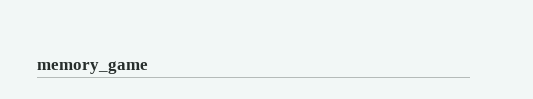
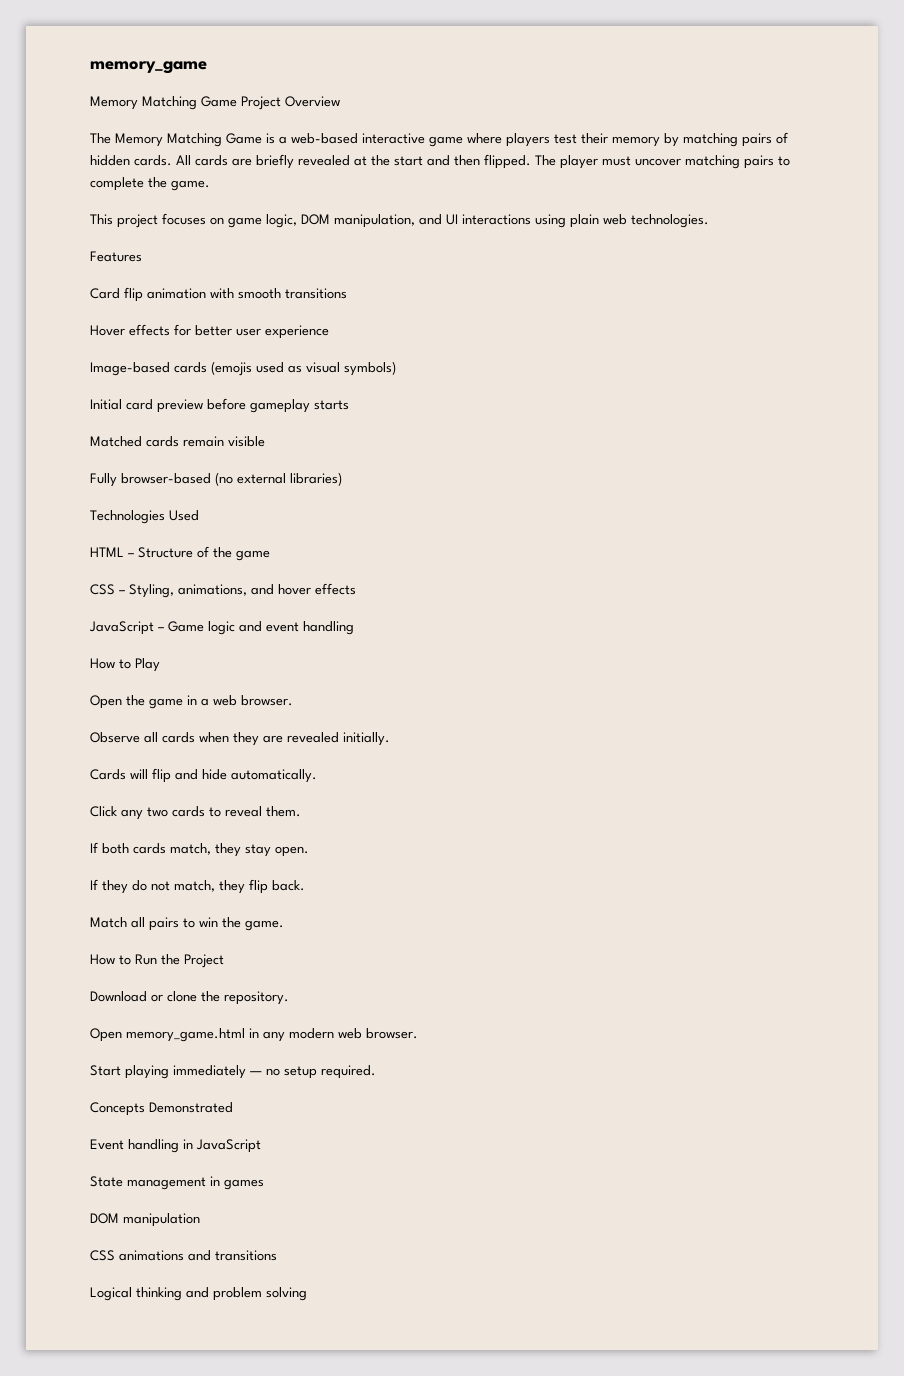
(148, 67) none -> [90,96,340,110] [90,132,788,147] [90,154,790,169] [90,177,210,191] [90,213,709,228] [90,251,142,262] [90,287,347,302] [90,324,329,339] [90,361,396,376] [90,398,349,413] [90,436,265,447] [90,472,342,487] [90,510,199,524] [90,546,270,561] [90,583,356,598] [89,621,354,635] [90,658,160,672] [90,695,293,709] [90,732,390,746] [90,768,317,783] [90,806,301,820] [90,842,309,857] [90,879,305,894] [90,917,284,931] [90,954,224,968] [90,991,289,1005] [90,1028,418,1042] [90,1065,376,1079] [90,1102,233,1116] [90,1139,261,1153] [90,1176,264,1190] [90,1213,200,1227] [90,1250,277,1261] [90,1287,307,1301] // Memory Matching Game Project Overview // The Memory Matching Game is a web-based interactive game where players test their memory by matching pairs of hidden cards. All cards are briefly revealed at the start and then flipped. The player must uncover matching pairs to complete the game. // This project focuses on game logic, DOM manipulation, and UI interactions using plain web technologies. // Features // Card flip animation with smooth transitions // Hover effects for better user experience // Image-based cards (emojis used as visual symbols) // Initial card preview before gameplay starts // Matched cards remain visible // Fully browser-based (no external libraries) // Technologies Used // HTML – Structure of the game // CSS – Styling, animations, and hover effects // JavaScript – Game logic and event handling // How to Play // Open the game in a web browser. // Observe all cards when they are revealed initially. // Cards will flip and hide automatically. // Click any two cards to reveal them. // If both cards match, they stay open. // If they do not match, they flip back. // Match all pairs to win the game. // How to Run the Project // Download or clone the repository. // Open memory_game.html in any modern web browser. // Start playing immediately — no setup required. // Concepts Demonstrated // Event handling in JavaScript // State management in games // DOM manipulation // CSS animations and transitions // Logical thinking and problem solving

